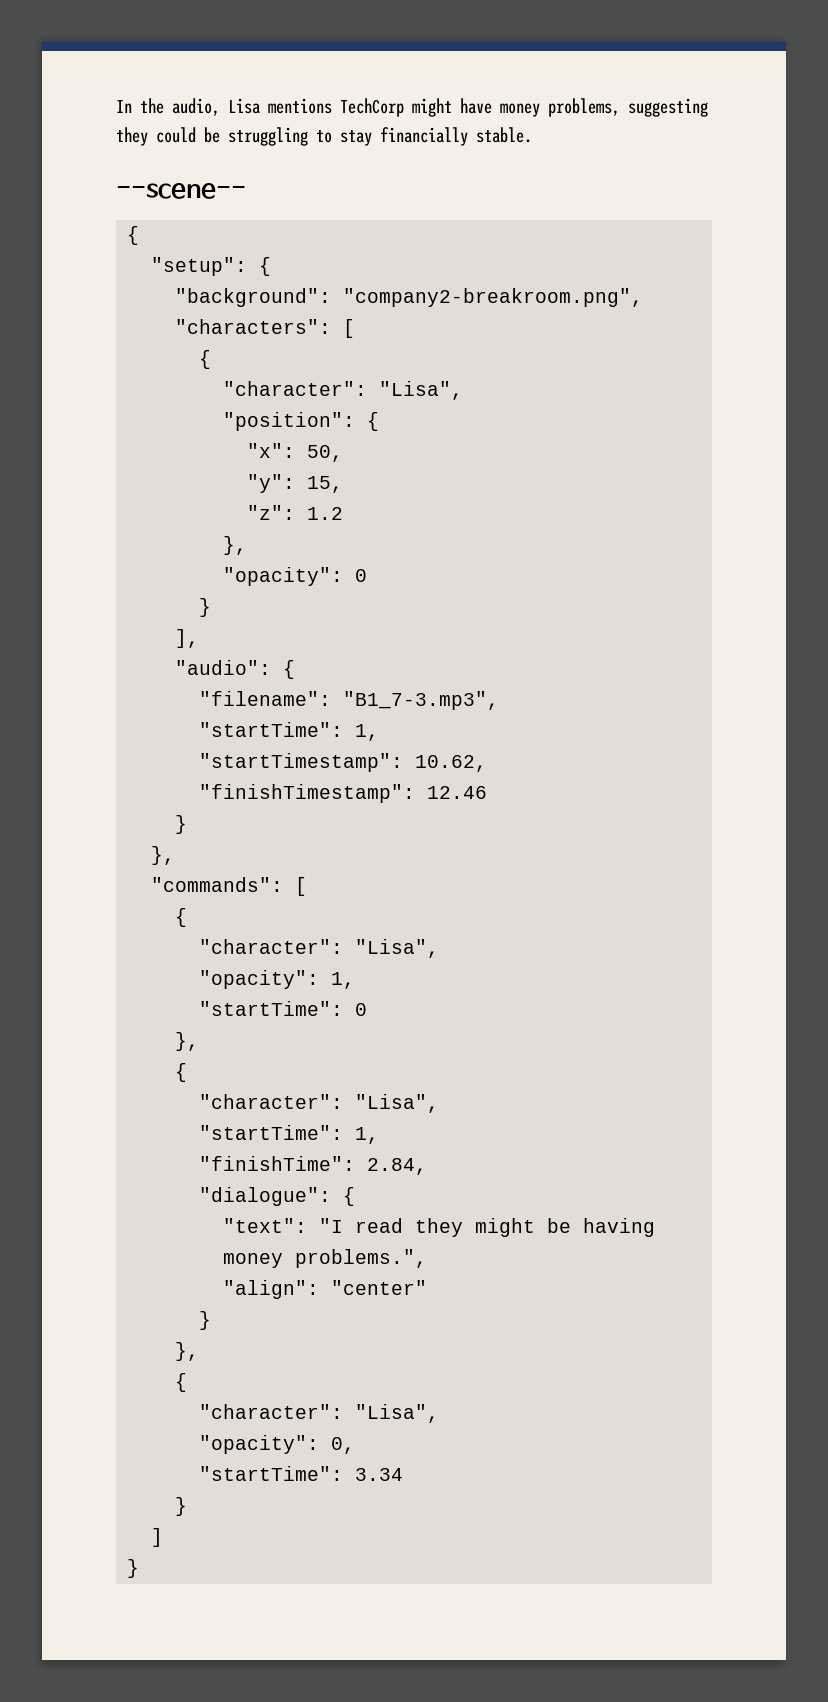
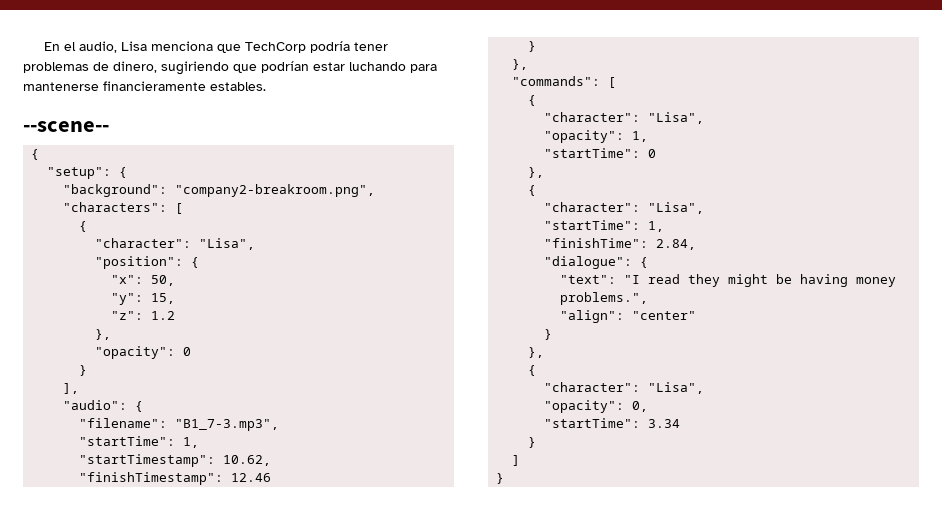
[116,98,708,117] [116,127,532,146] In the audio, Lisa mentions TechCorp might have money problems, suggesting they could be struggling to stay financially stable. -> [43,41,388,53] [23,61,437,75] [23,81,266,91] En el audio, Lisa menciona que TechCorp podría tener problemas de dinero, sugiriendo que podrían estar luchando para mantenerse financieramente estables.

